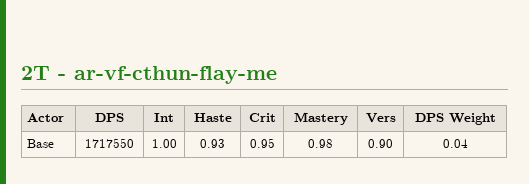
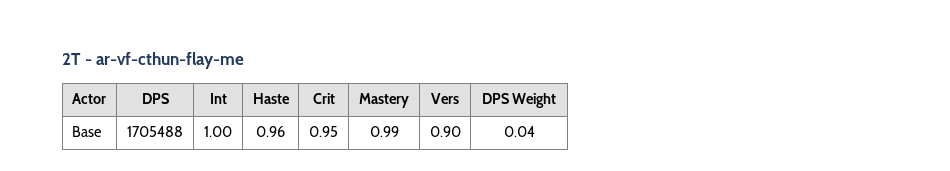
[85,138,134,148] 1717550 -> [127,126,183,137] 1705488
[200,139,225,148] 0.93 -> [256,126,285,137] 0.96
[308,139,333,148] 0.98 -> [369,126,399,137] 0.99

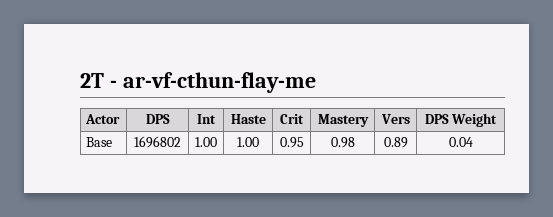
[127,126,183,137] [204,126,232,137] [256,126,285,137] 1705488 | 1.00 | 0.96 -> [134,136,181,148] [195,137,217,147] [237,137,259,147] 1696802 | 1.00 | 1.00
[369,126,399,137] [429,126,461,137] 0.99 | 0.90 -> [330,137,355,148] [383,137,408,148] 0.98 | 0.89

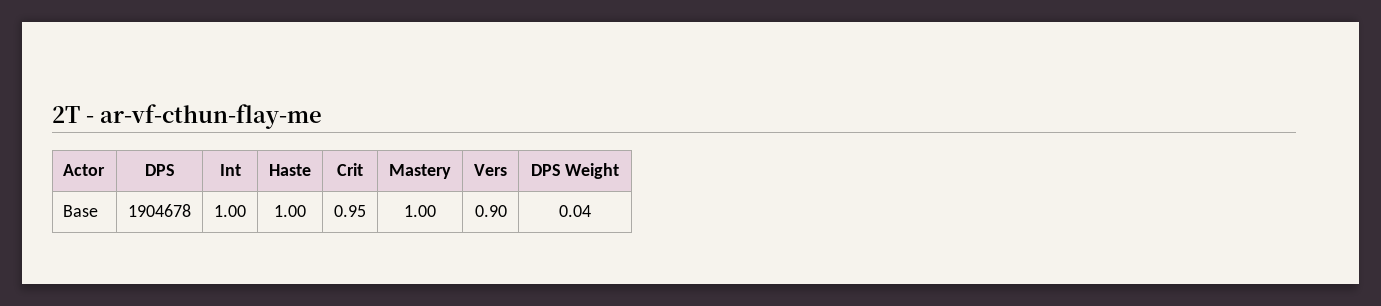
[134,136,181,148] 1696802 -> [128,204,191,217] 1904678
[330,137,355,148] [383,137,408,148] 0.98 | 0.89 -> [404,205,436,217] [474,205,507,217] 1.00 | 0.90

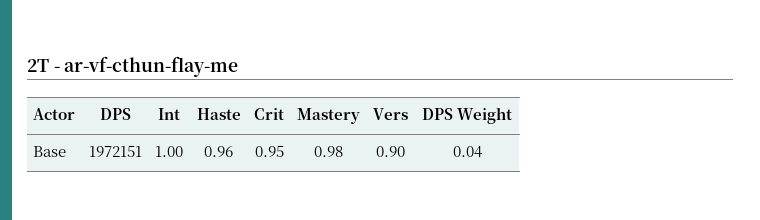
[128,204,191,217] [214,205,246,217] [274,205,306,217] 1904678 | 1.00 | 1.00 -> [89,145,142,157] [155,146,183,157] [204,146,233,157] 1972151 | 1.00 | 0.96
[404,205,436,217] 1.00 -> [314,146,343,157] 0.98

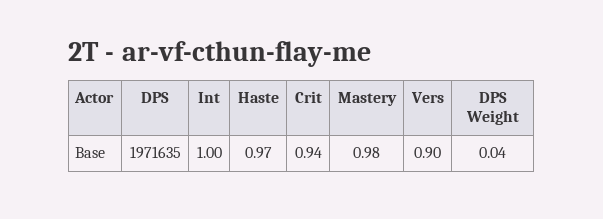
[89,145,142,157] 1972151 -> [129,146,181,159] 1971635
[204,146,233,157] [254,145,284,157] 0.96 | 0.95 -> [244,147,272,159] [294,147,322,159] 0.97 | 0.94

